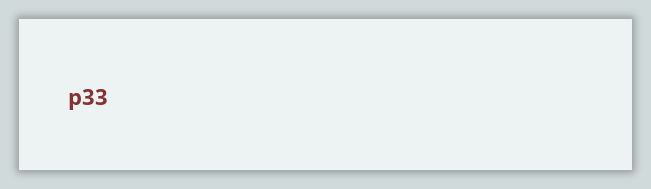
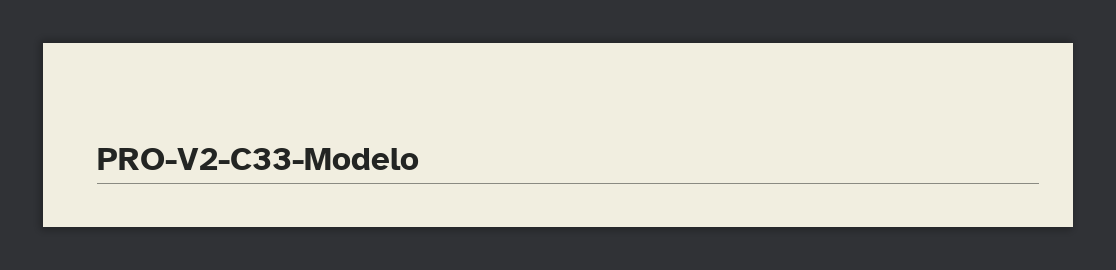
[68,89,108,110] p33 -> [97,148,419,170] PRO-V2-C33-Modelo

